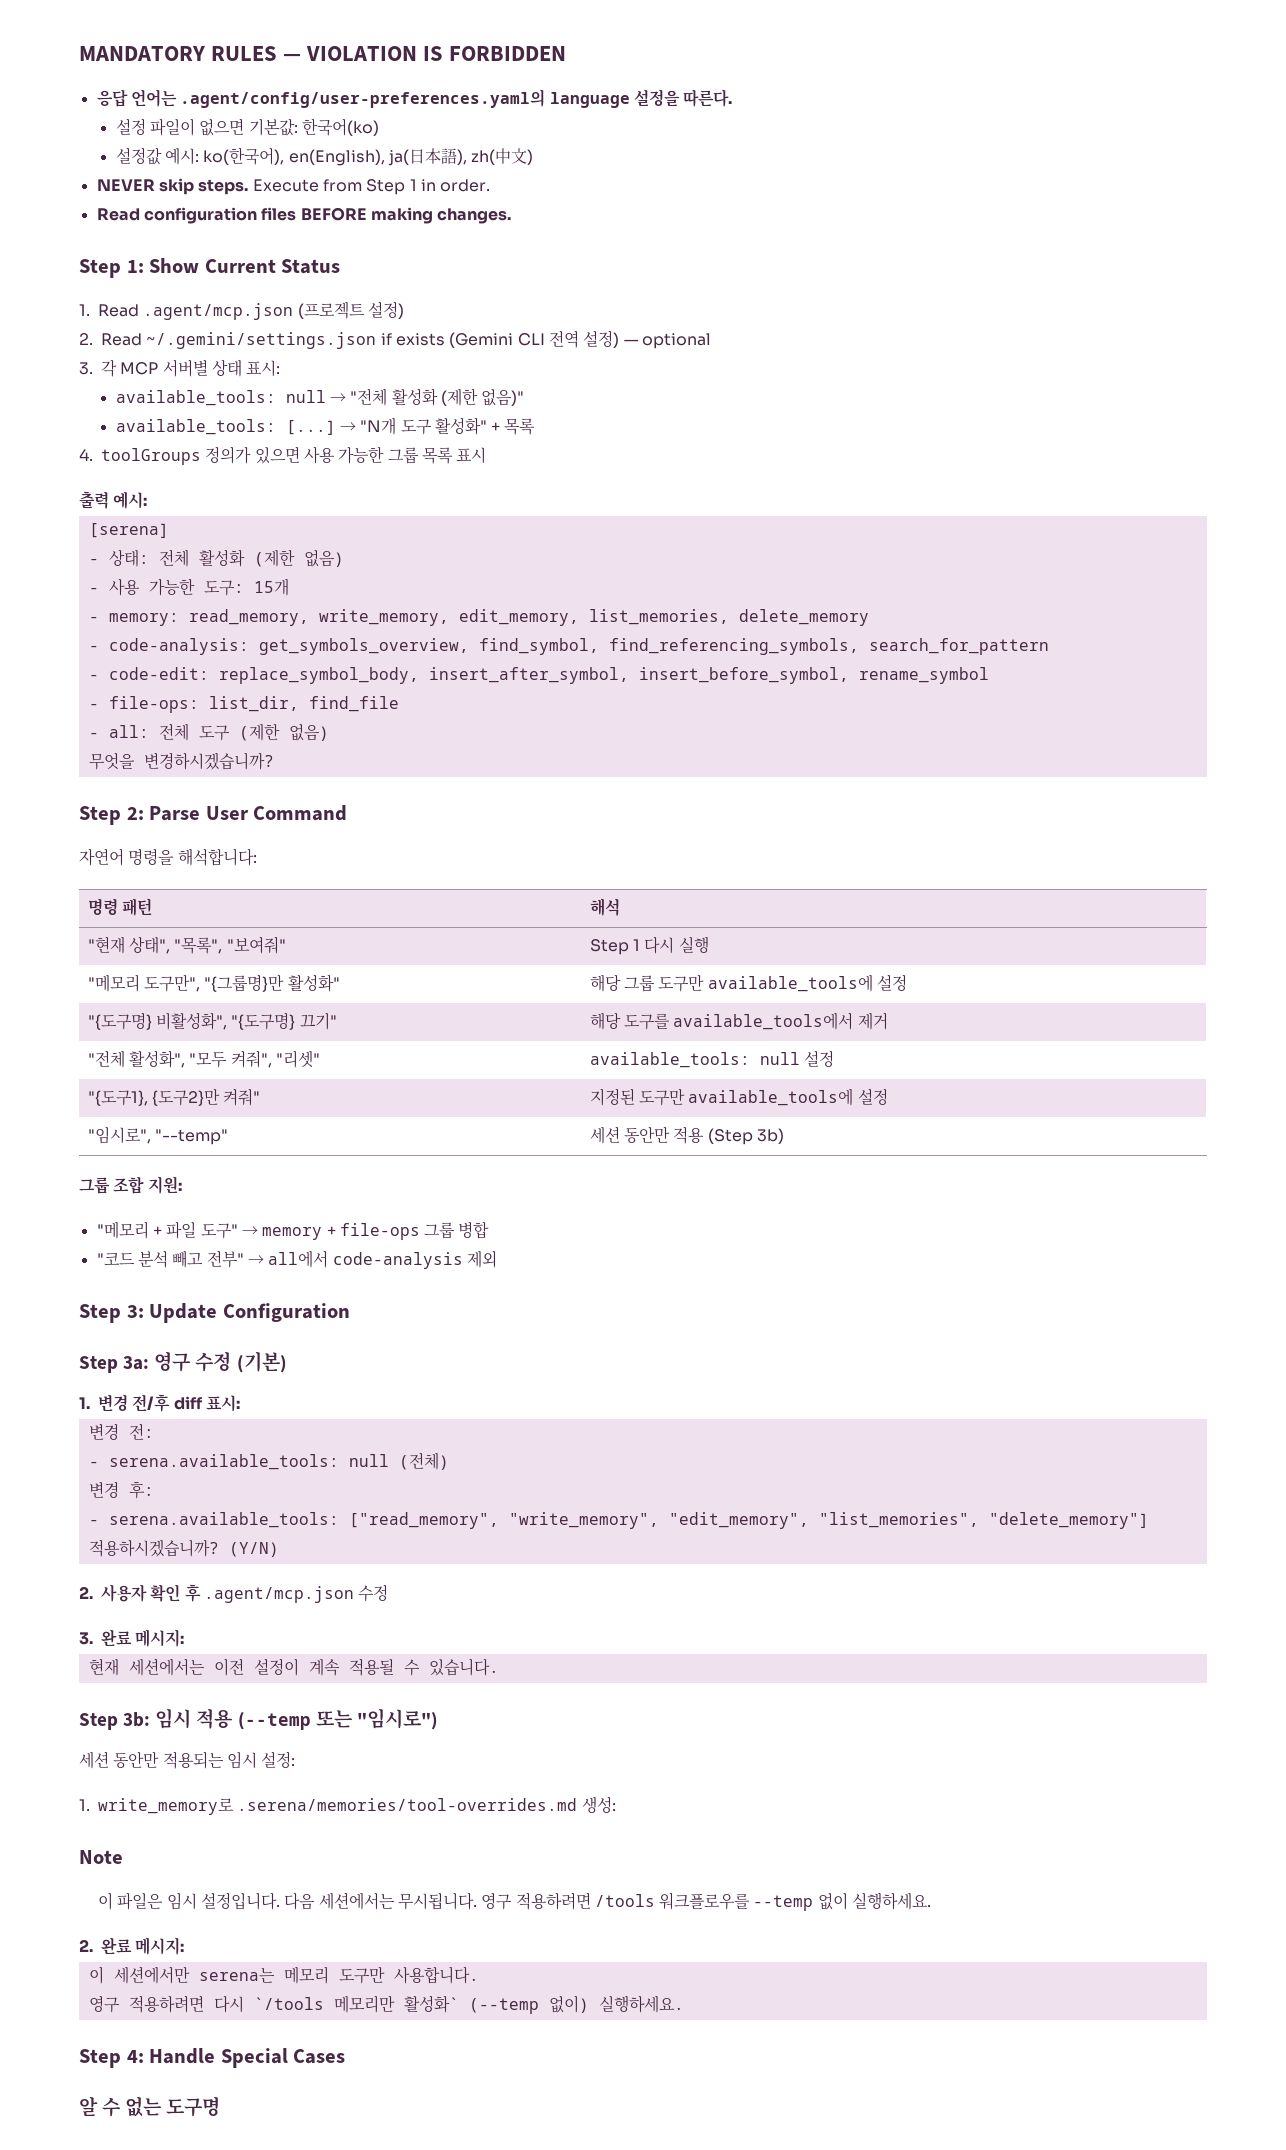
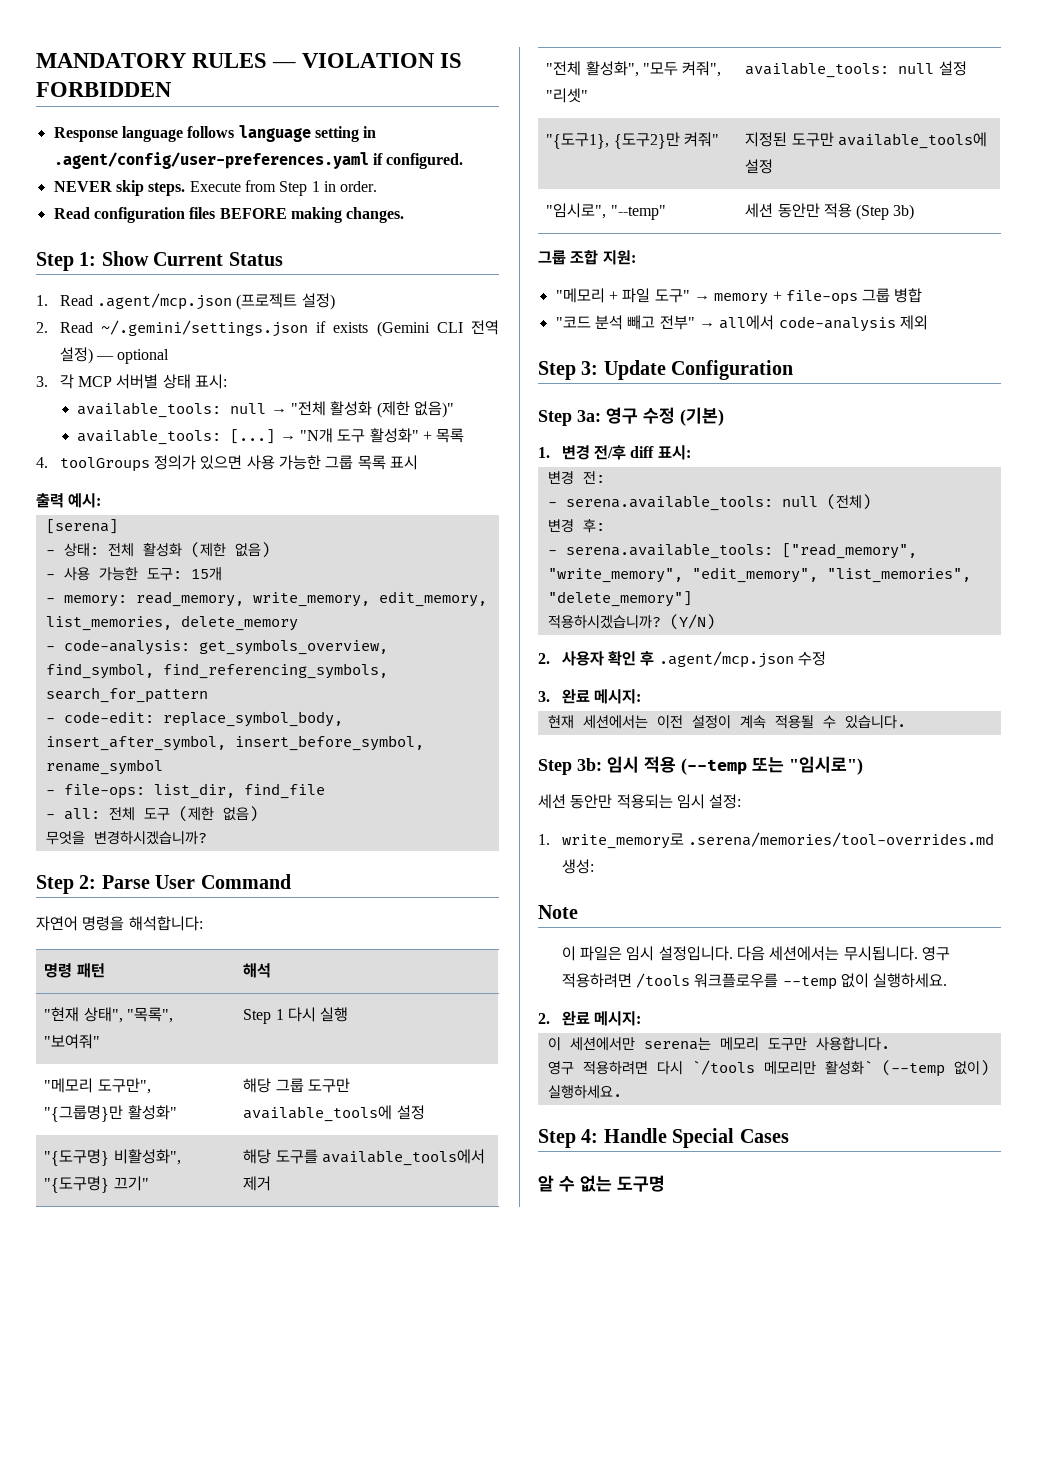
[96,89,733,108] [115,118,379,136] [115,147,534,166] 응답 언어는 .agent/config/user-preferences.yaml의 language 설정을 따른다. // 설정 파일이 없으면 기본값: 한국어(ko) // 설정값 예시: ko(한국어), en(English), ja(日本語), zh(中文) -> [53,125,377,142] [53,152,464,169] Response language follows language setting in .agent/config/user-preferences.yaml if configured.

